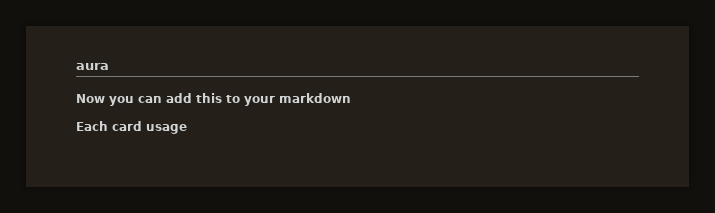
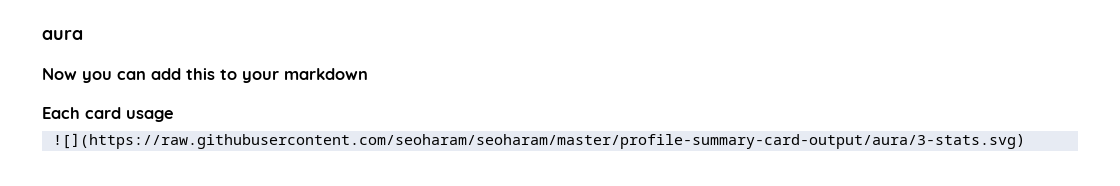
(187, 129) none -> [52,133,1025,149] // ![](https://raw.githubusercontent.com/seoharam/seoharam/master/profile-summary-card-output/aura/3-stats.svg)

